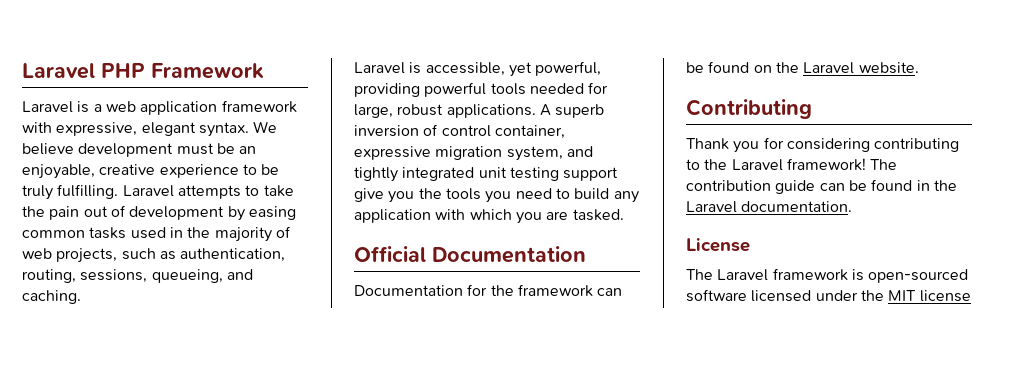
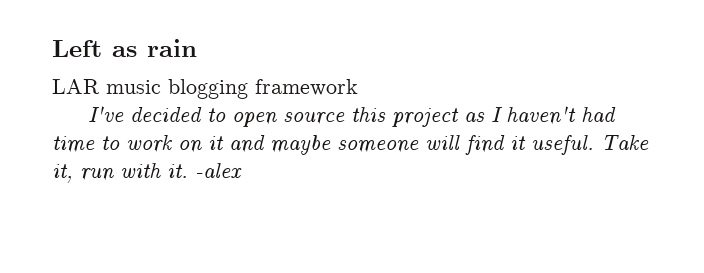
[22,63,264,79] [22,100,297,115] [22,121,278,137] [22,143,257,157] [22,164,280,179] [22,184,294,200] [22,205,296,221] [22,226,291,242] [22,248,286,263] [22,269,253,283] [22,290,81,304] [354,61,602,77] [354,82,609,97] [354,104,605,118] [354,124,565,139] [354,146,593,161] [354,167,619,182] [354,188,639,203] [354,209,624,224] [354,246,586,263] [354,284,623,297] [686,61,919,74] [686,99,812,119] [686,137,960,153] [686,158,898,171] [686,179,957,194] [686,201,853,213] [686,238,750,252] [686,268,969,283] [686,289,971,302] Laravel PHP Framework // Laravel is a web application framework with expressive, elegant syntax. We believe development must be an enjoyable, creative experience to be truly fulfilling. Laravel attempts to take the pain out of development by easing common tasks used in the majority of web projects, such as authentication, routing, sessions, queueing, and caching. // Laravel is accessible, yet powerful, providing powerful tools needed for large, robust applications. A superb inversion of control container, expressive migration system, and tightly integrated unit testing support give you the tools you need to build any application with which you are tasked. // Official Documentation // Documentation for the framework can be found on the Laravel website. // Contributing // Thank you for considering contributing to the Laravel framework! The contribution guide can be found in the Laravel documentation. // License // The Laravel framework is open-sourced software licensed under the MIT license -> [52,39,197,57] [52,79,358,99] [87,106,616,127] [52,135,649,155] [52,163,242,183] Left as rain // LAR music blogging framework // I've decided to open source this project as I haven't had time to work on it and maybe someone will find it useful. Take it, run with it. -alex

